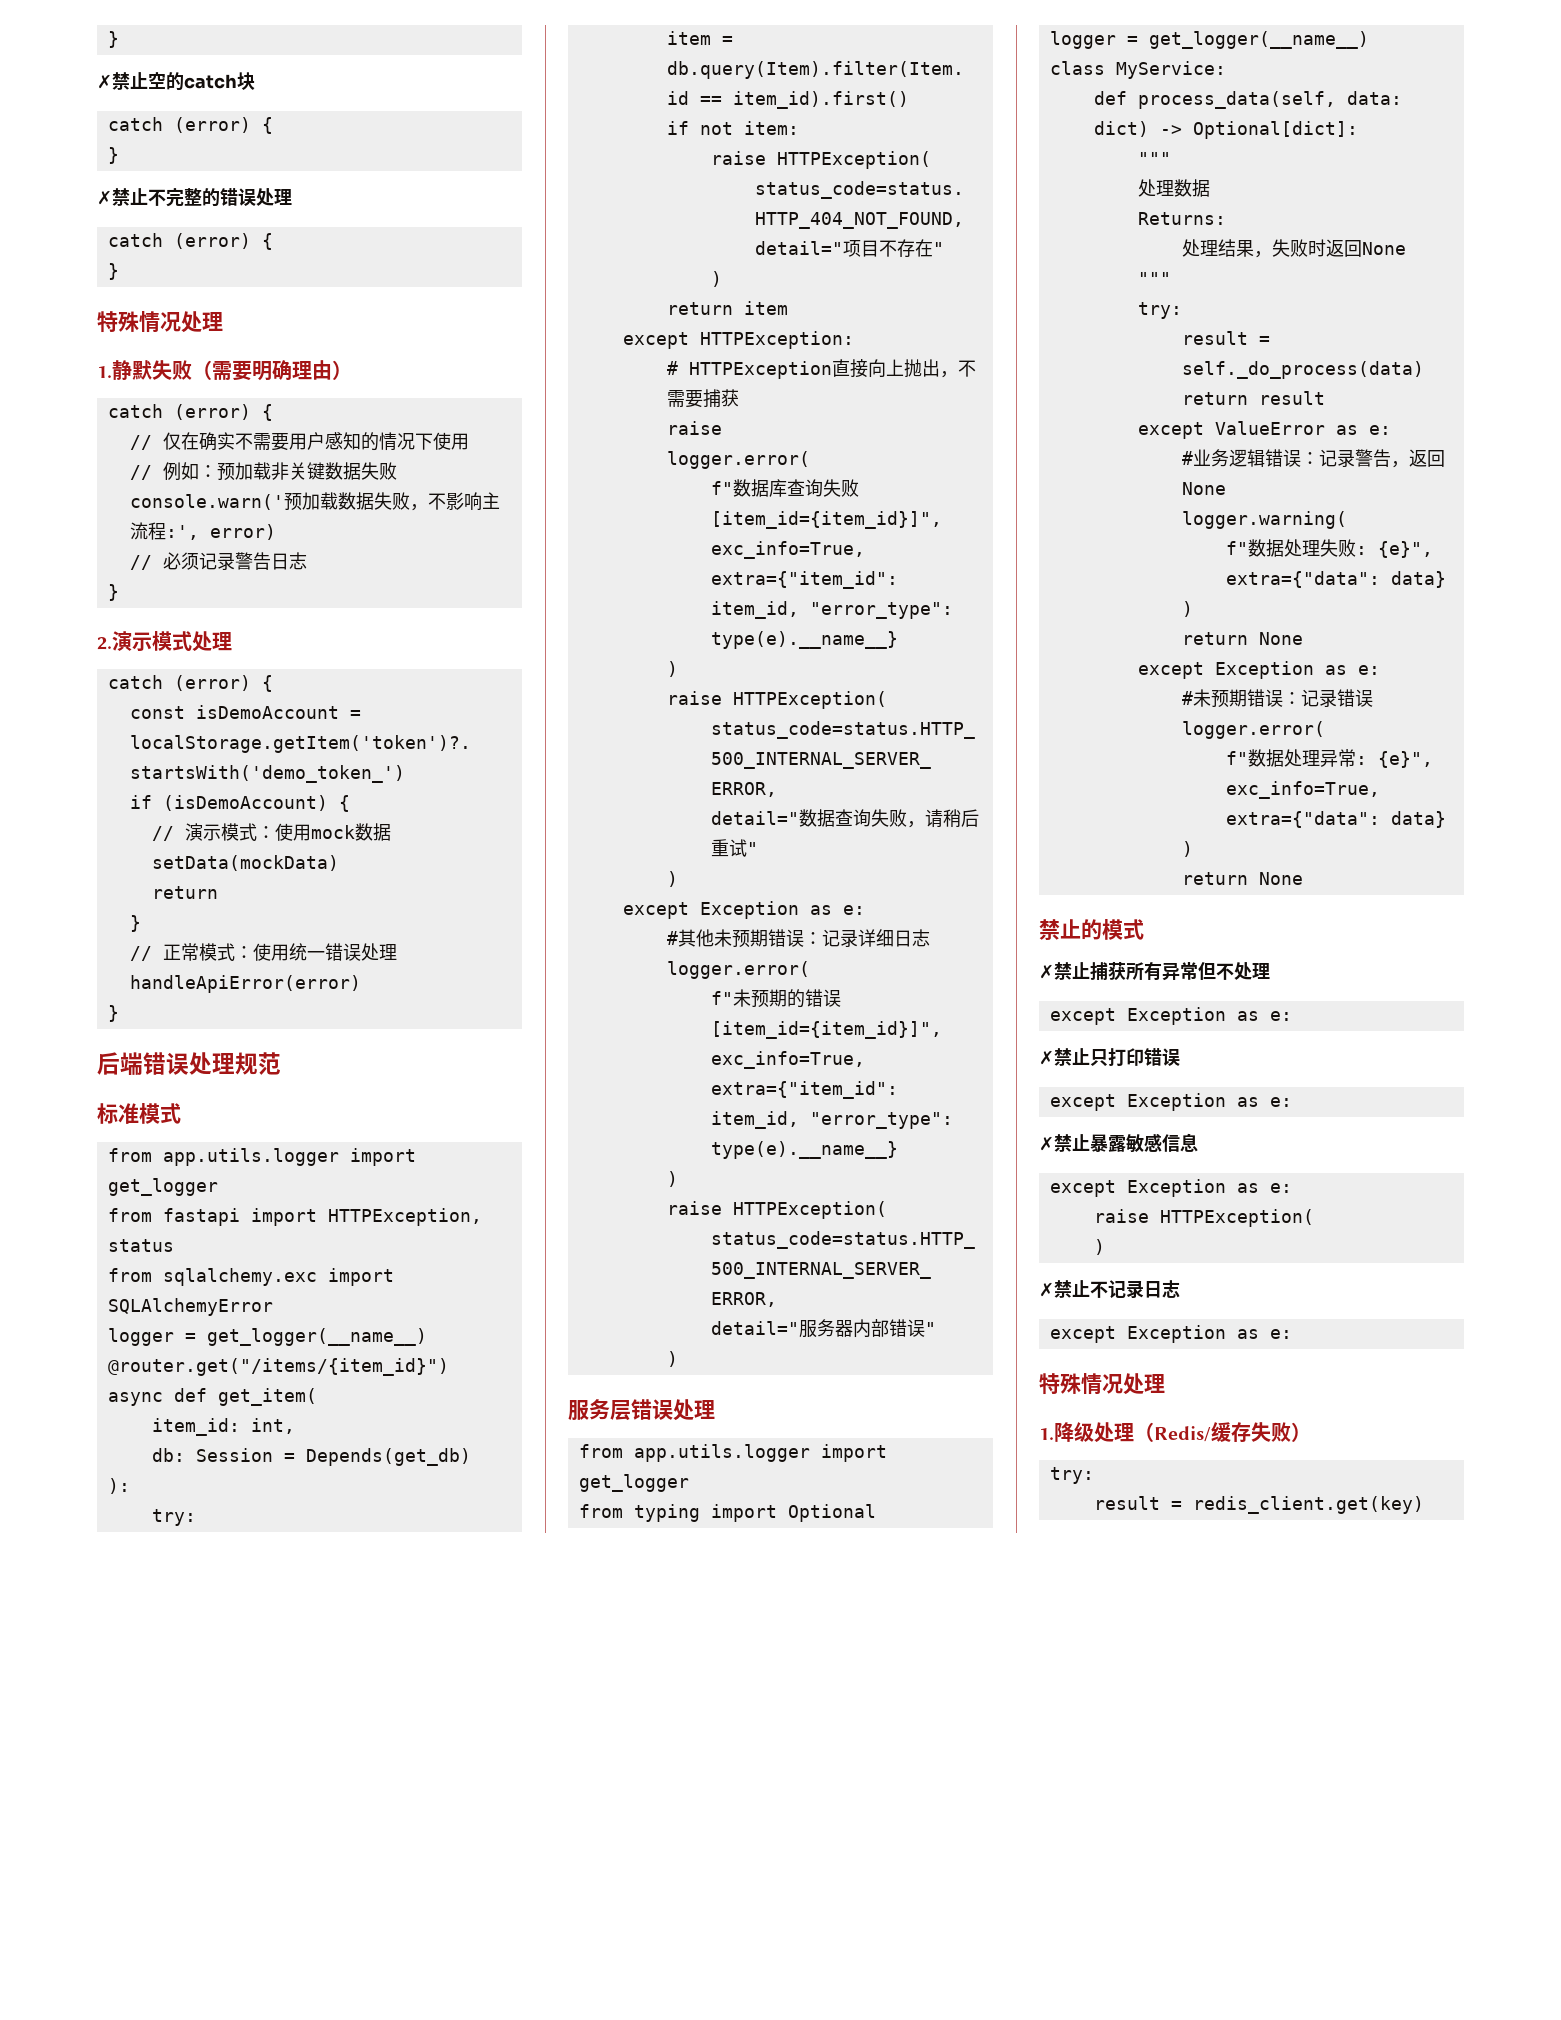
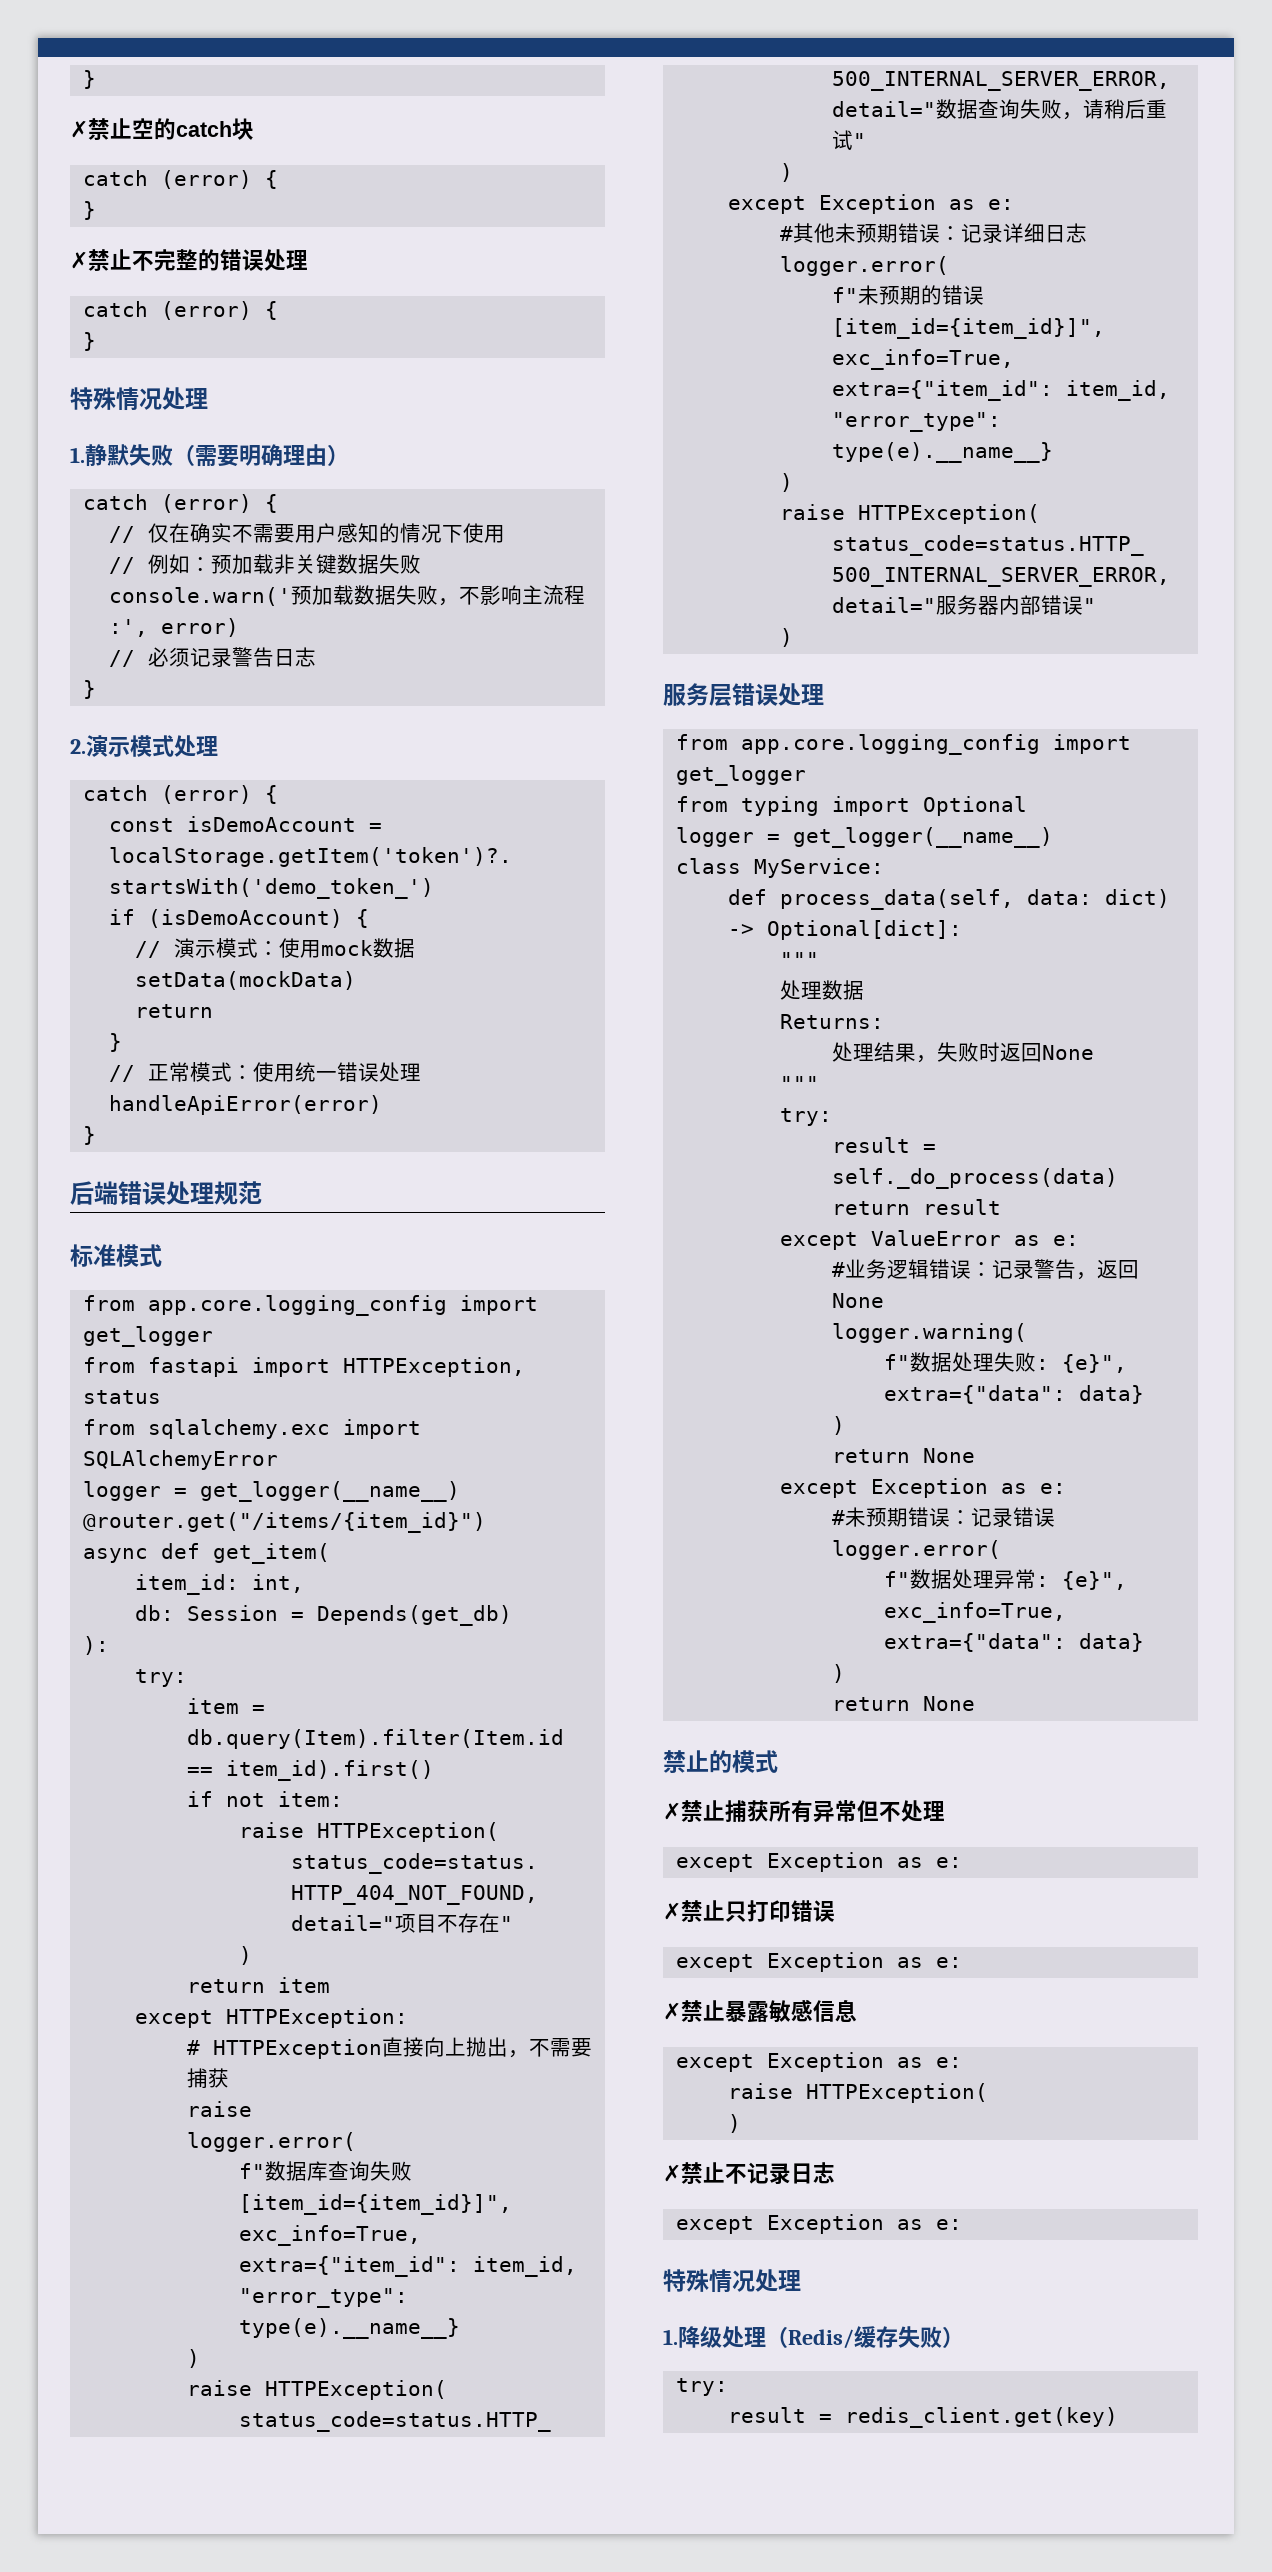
[162,1148,339,1166] app.utils.logger -> [147,1295,447,1316] app.core.logging_config
[633,1444,810,1462] app.utils.logger -> [740,734,1040,755] app.core.logging_config

